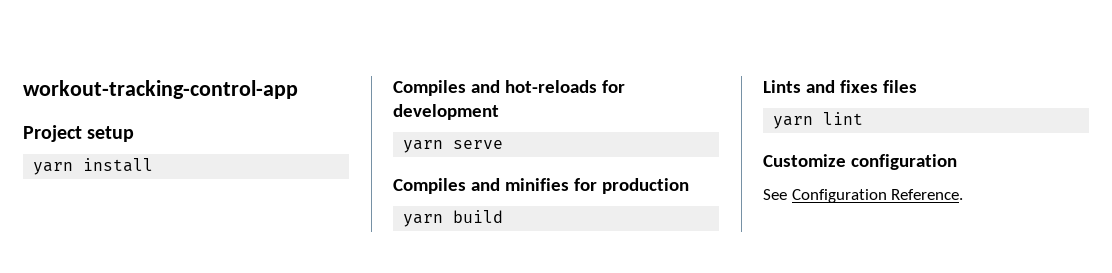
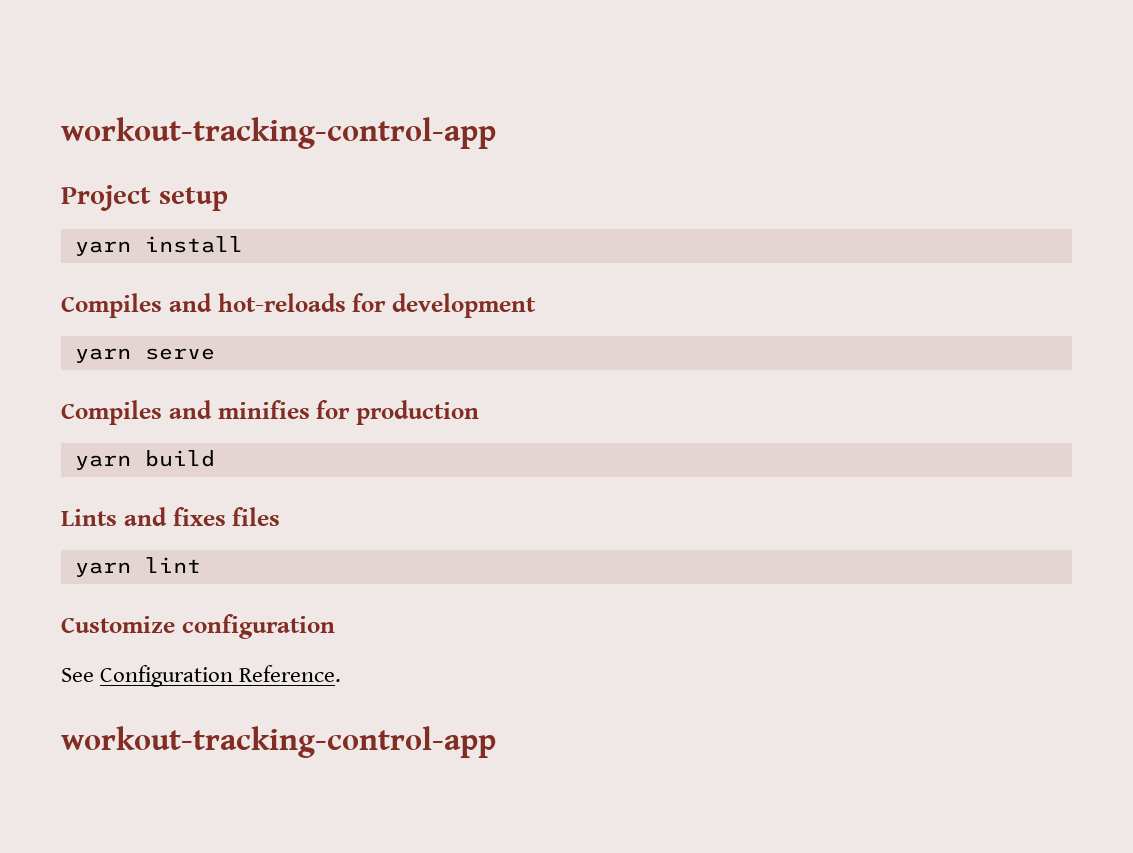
(964, 194) none -> [61,726,496,758] // workout-tracking-control-app

